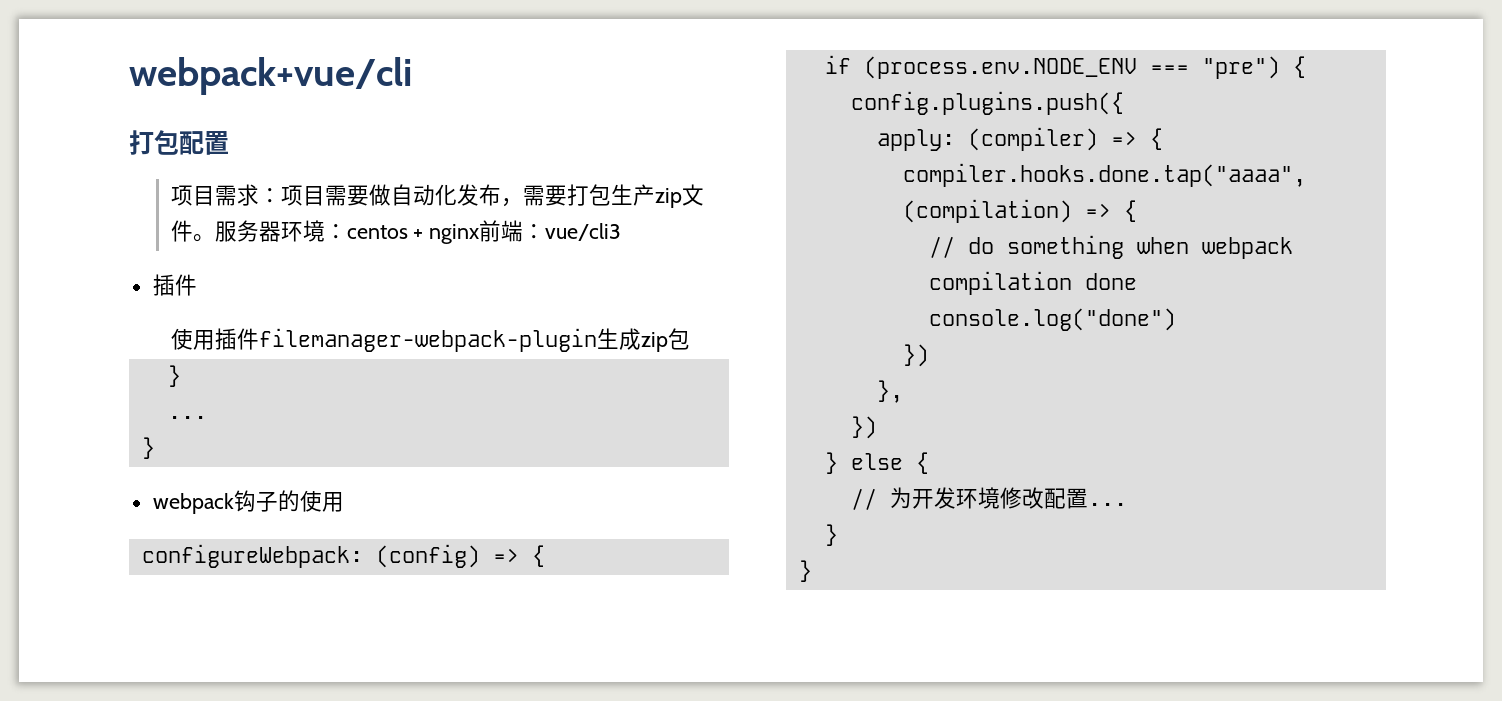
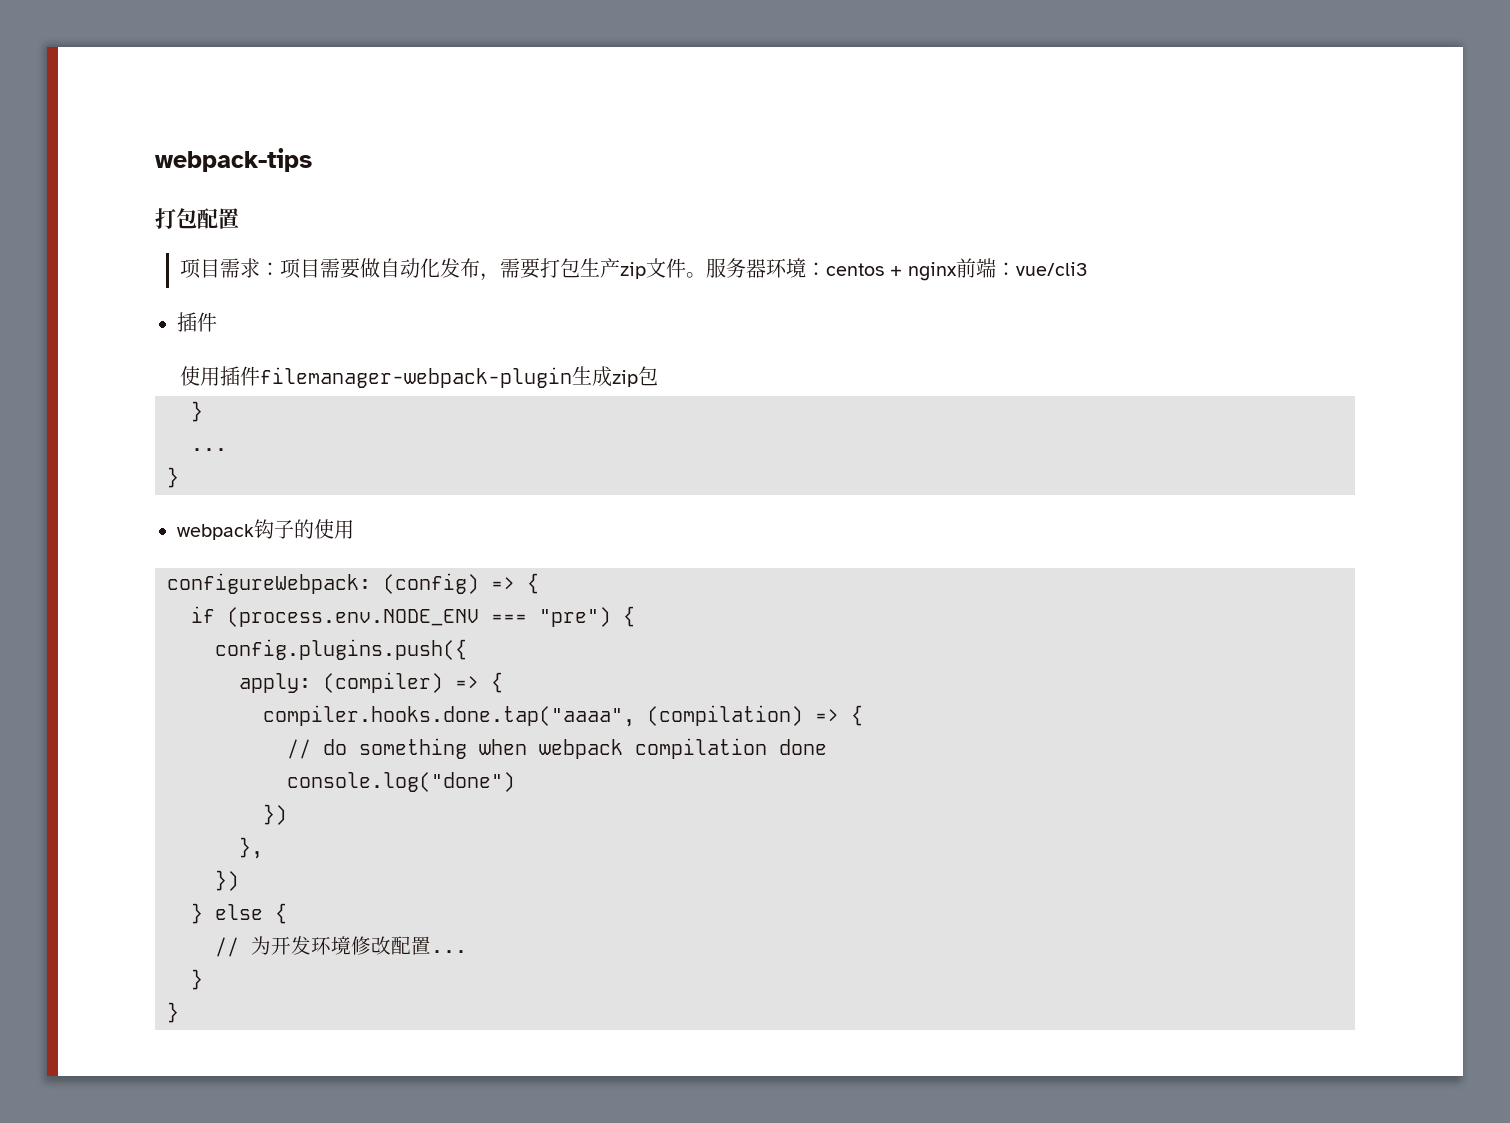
[129,57,412,95] webpack+vue/cli -> [155,148,312,172] webpack-tips

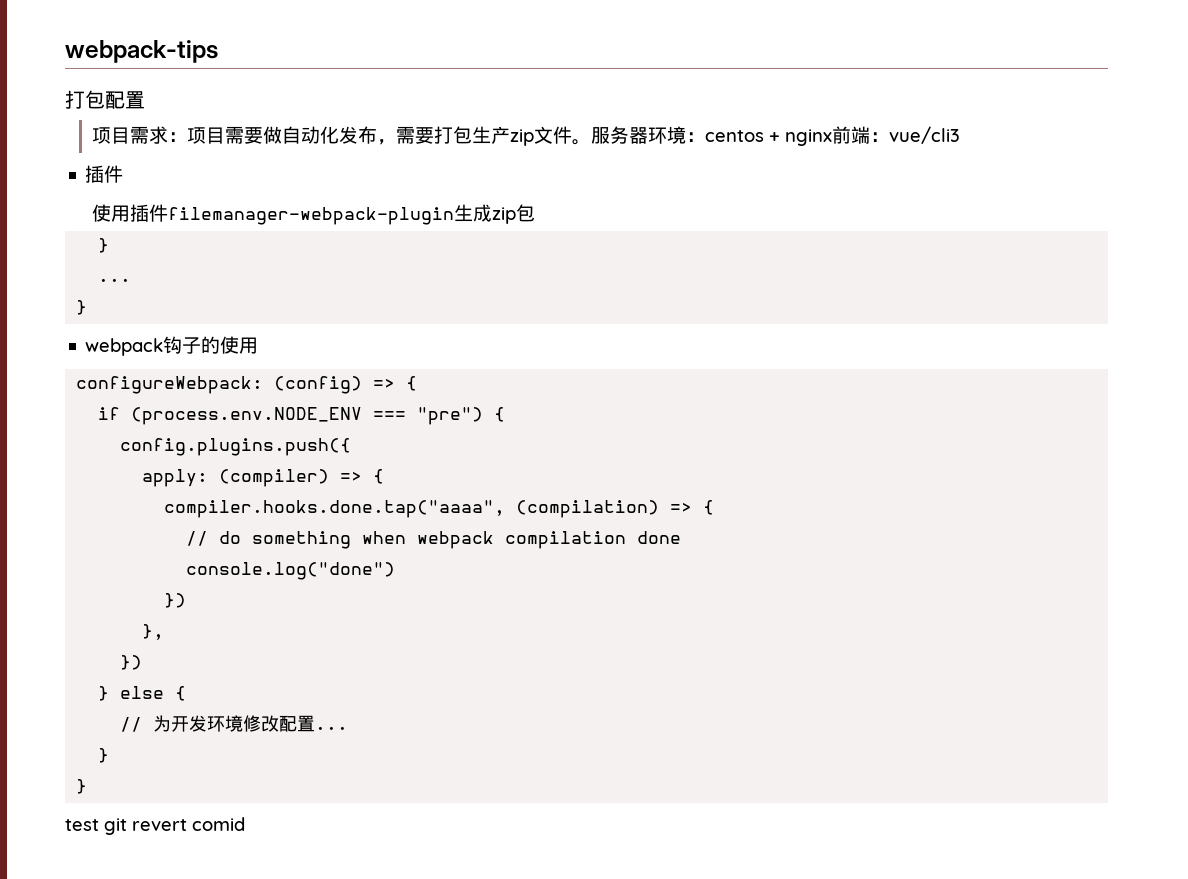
(179, 1012) none -> [65,817,245,835] // test git revert comid

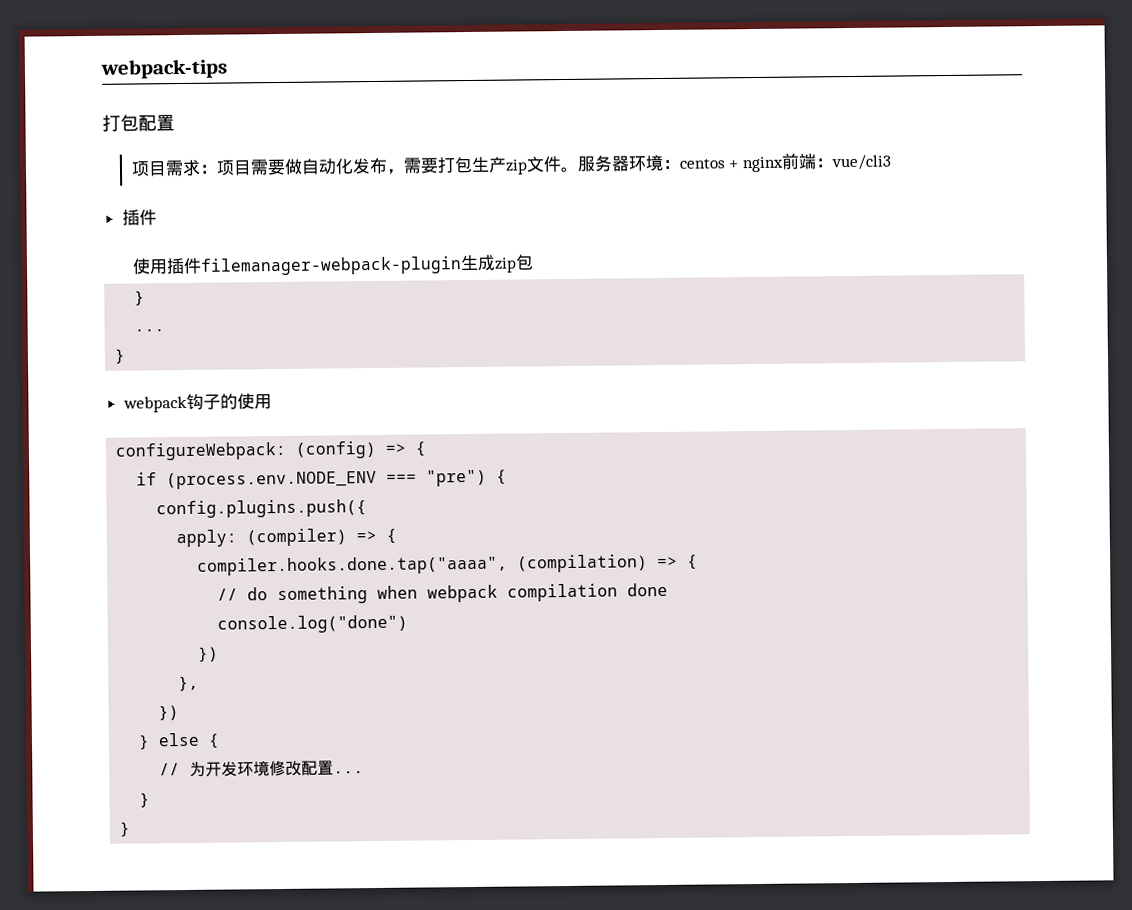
[65,817,245,835] // test git revert comid -> (131, 829) none

